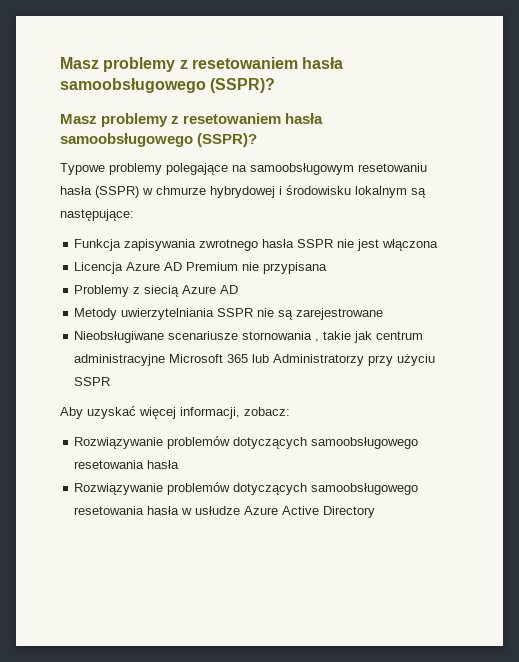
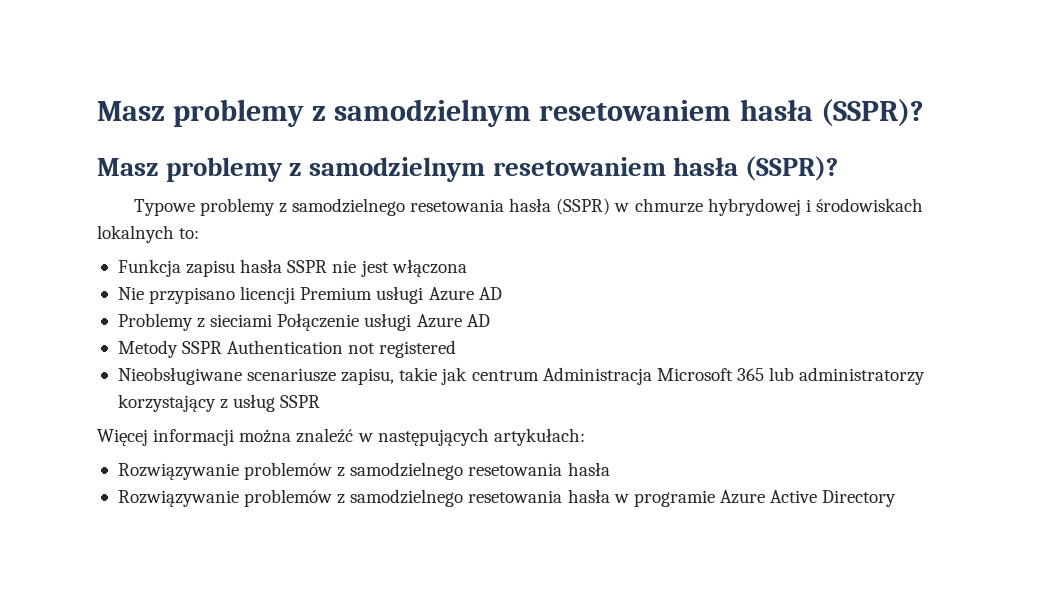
[60,57,344,72] [60,78,206,93] Masz problemy z resetowaniem hasła samoobsługowego -> [97,99,813,127] Masz problemy z samodzielnym resetowaniem hasła
[183,113,324,124] [60,133,193,147] resetowaniem hasła samoobsługowego -> [309,157,738,182] samodzielnym resetowaniem hasła
[166,163,427,175] polegające na samoobsługowym resetowaniu -> [278,198,505,216] z samodzielnego resetowania
[286,185,426,198] [60,209,134,221] środowisku lokalnym są następujące: -> [815,198,923,212] [97,225,200,243] środowiskach lokalnych to:
[124,239,259,251] zapisywania zwrotnego -> [186,260,236,277] zapisu
[74,262,328,274] Licencja Azure AD Premium nie przypisana -> [117,286,502,304] Nie przypisano licencji Premium usługi Azure AD
[144,285,180,297] siecią -> [210,313,412,331] sieciami Połączenie usługi
[121,308,384,320] uwierzytelniania SSPR nie są zarejestrowane -> [182,340,457,358] SSPR Authentication not registered
[242,331,320,342] stornowania , -> [341,368,395,385] zapisu,
[74,354,166,366] administracyjne -> [542,367,652,385] Administracja
[273,354,436,366] [74,377,111,386] [60,406,290,419] [74,436,419,449] Administratorzy przy użyciu SSPR // Aby uzyskać więcej informacji, zobacz: // Rozwiązywanie problemów dotyczących samoobsługowego -> [799,367,926,385] [117,394,321,412] [97,428,585,446] [117,462,464,480] administratorzy korzystający z usług SSPR // Więcej informacji można znaleźć w następujących artykułach: // Rozwiązywanie problemów z samodzielnego
[233,483,419,495] dotyczących samoobsługowego -> [337,489,464,507] z samodzielnego
[195,506,241,515] usłudze -> [633,490,715,507] programie

